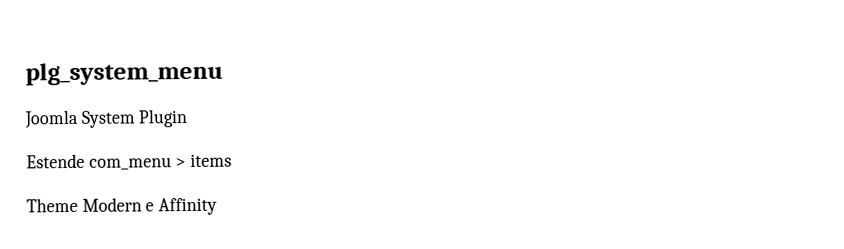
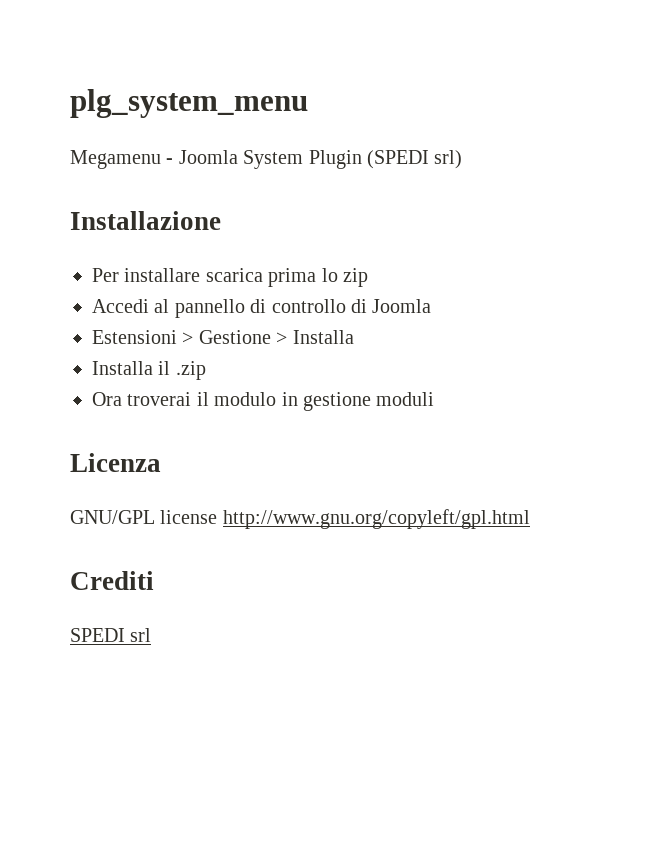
(223, 73) none -> [70,150,174,169] Megamenu -
[26,153,233,170] [26,197,218,216] // Estende com_menu > items // Theme Modern e Affinity -> [367,150,463,169] [70,211,221,230] [92,268,368,287] [92,299,432,318] [92,330,354,344] [92,361,206,380] [92,392,435,411] [70,453,161,472] [70,509,530,529] [70,571,154,590] [70,628,152,642] (SPEDI srl) // Installazione // Per installare scarica prima lo zip // Accedi al pannello di controllo di Joomla // Estensioni > Gestione > Installa // Installa il .zip // Ora troverai il modulo in gestione moduli // Licenza // GNU/GPL license http://www.gnu.org/copyleft/gpl.html // Crediti // SPEDI srl

